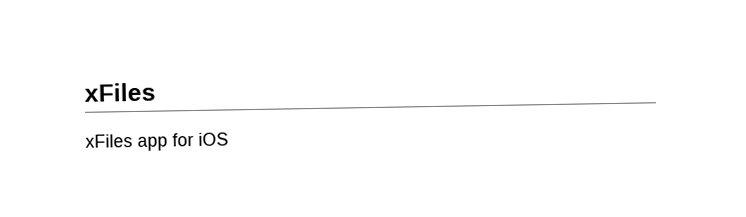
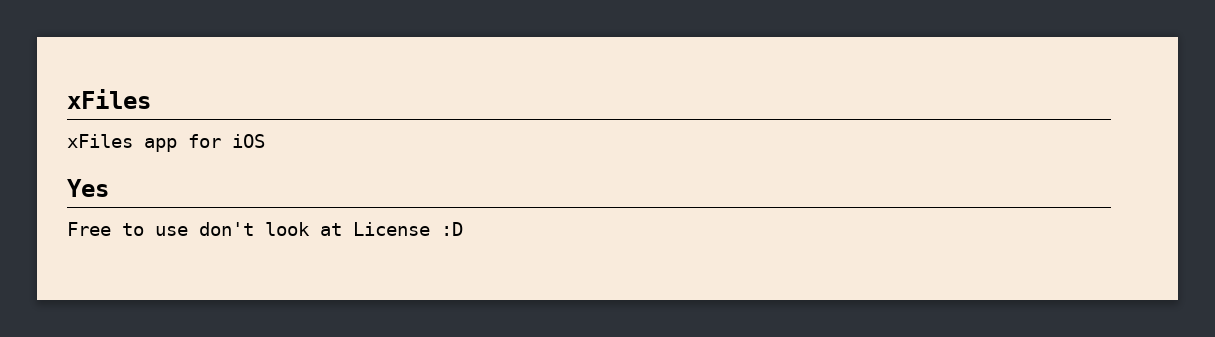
(229, 139) none -> [67,179,109,197] [67,222,463,236] // Yes // Free to use don't look at License :D

